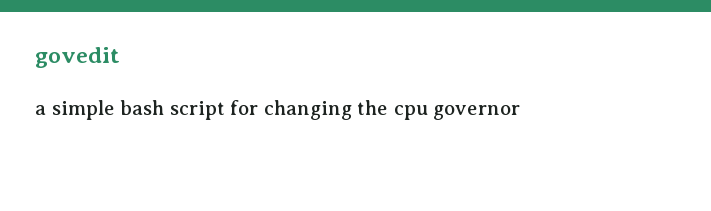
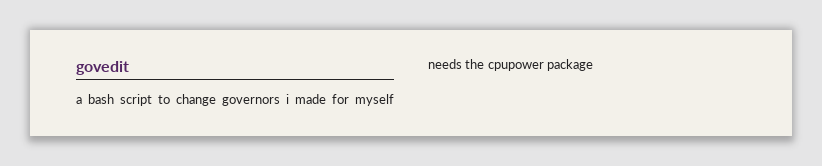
[51,100,115,120] simple -> (82, 100) none
[230,100,521,120] for changing the cpu governor -> [158,94,394,106] [428,59,594,71] to change governors i made for myself needs the cpupower package

